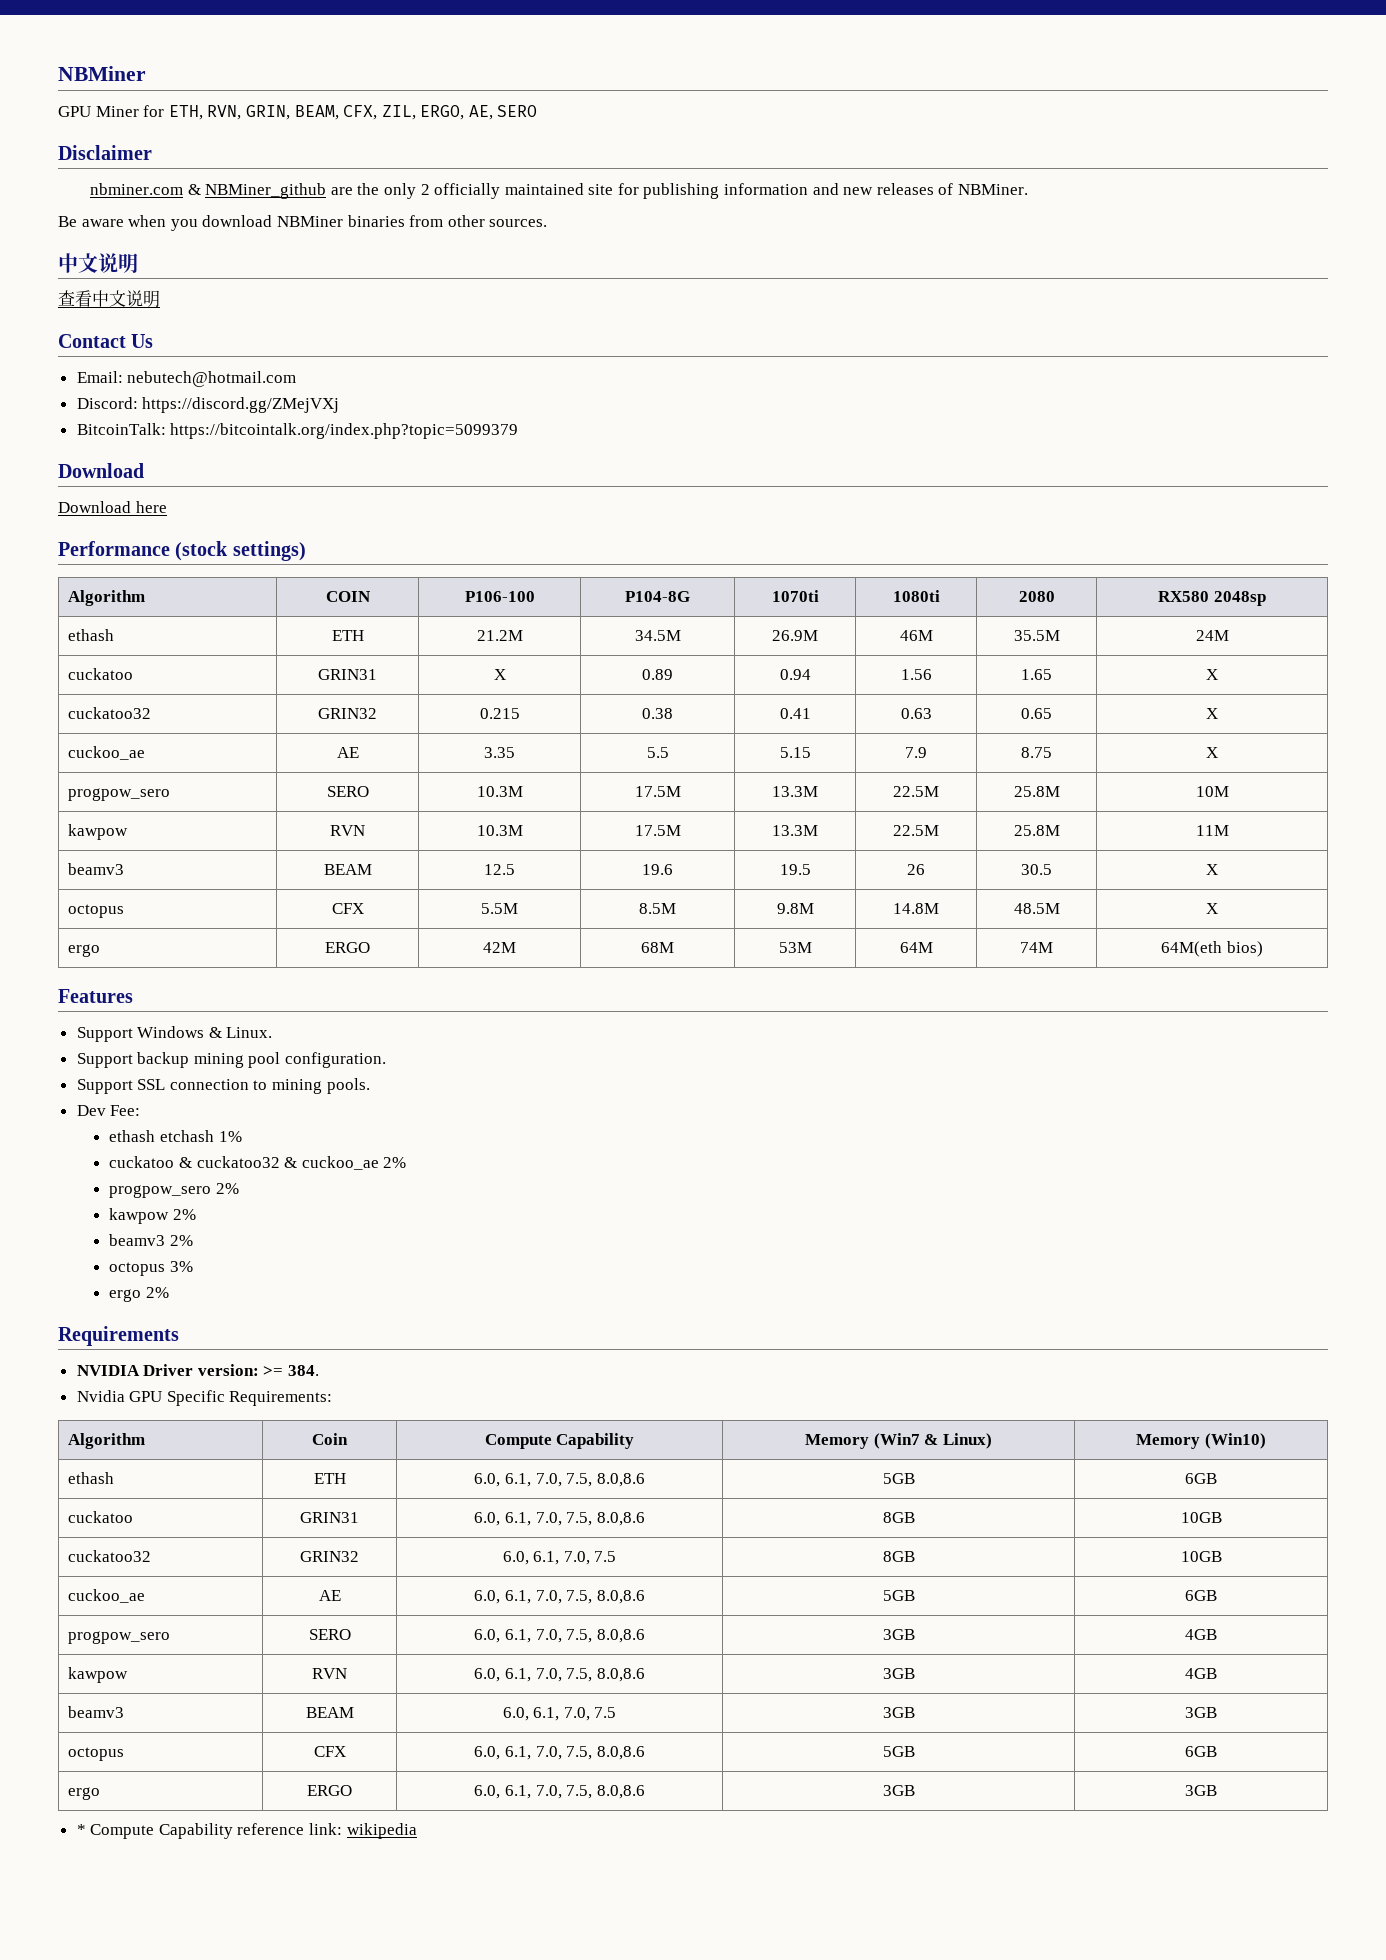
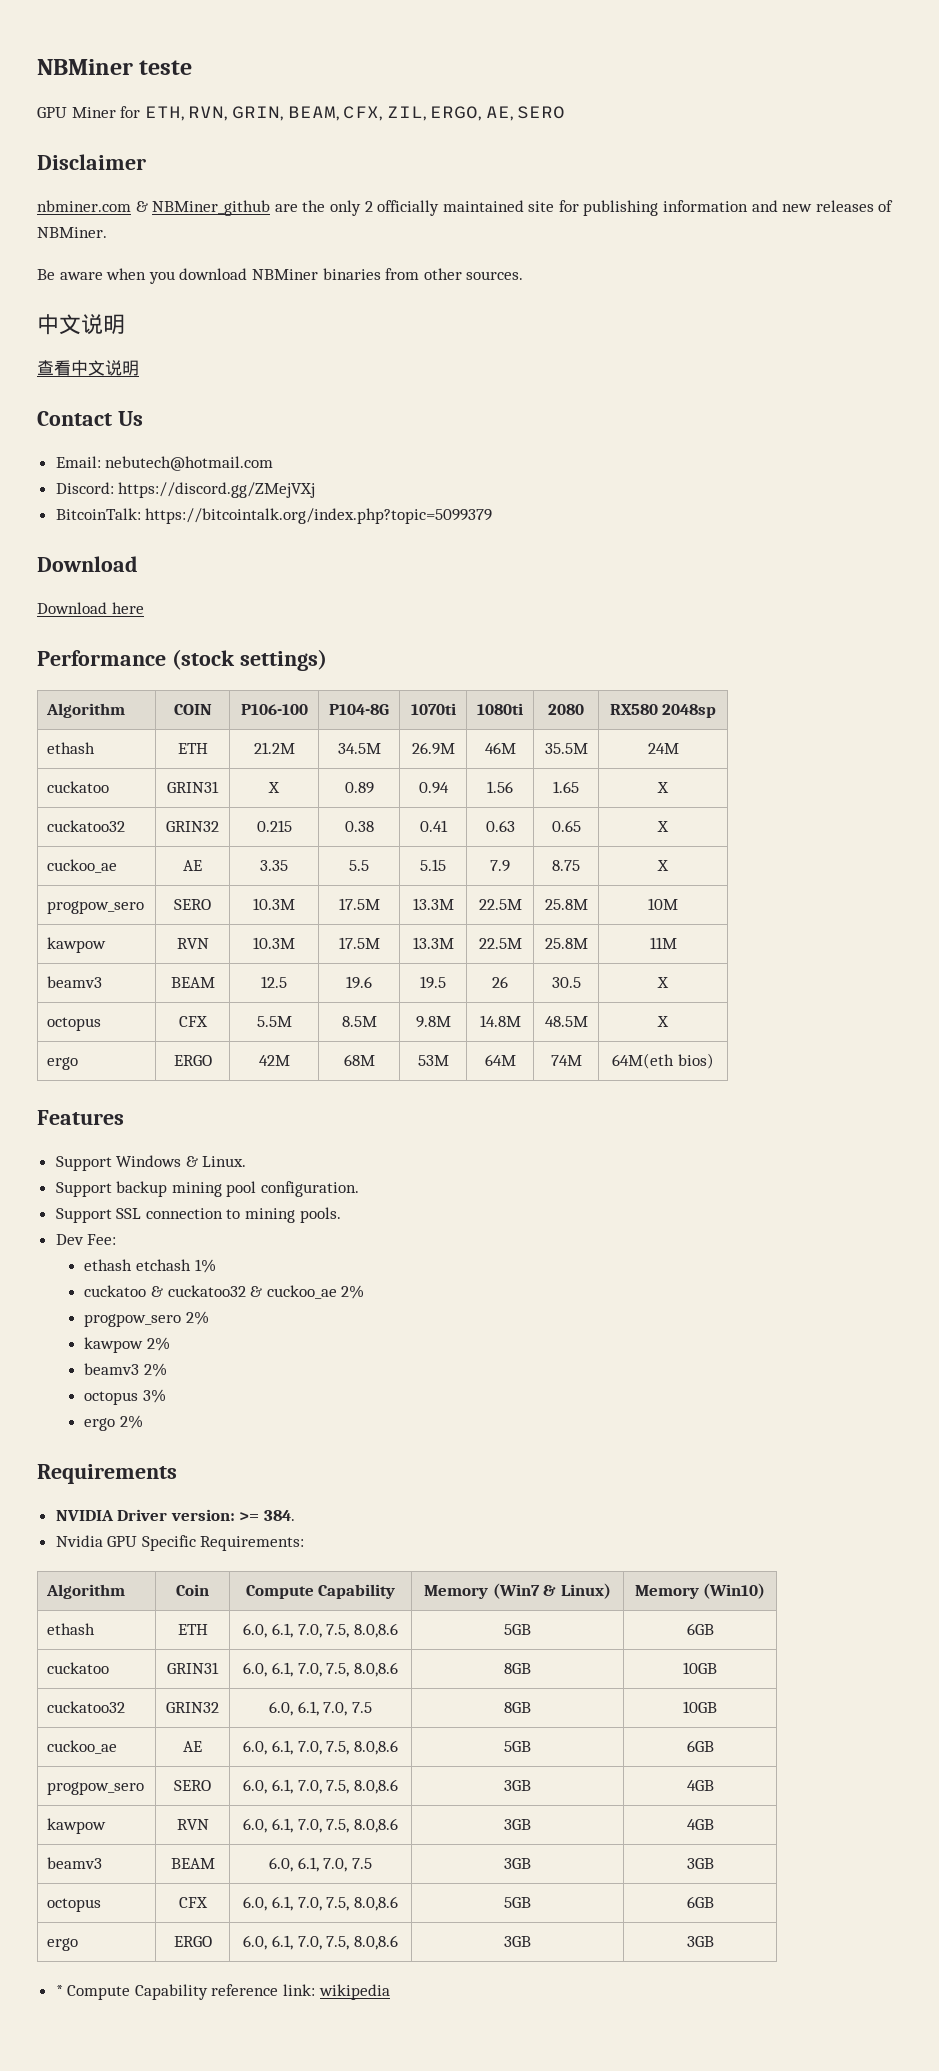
[58,66,146,81] NBMiner -> [37,59,193,75] NBMiner teste

